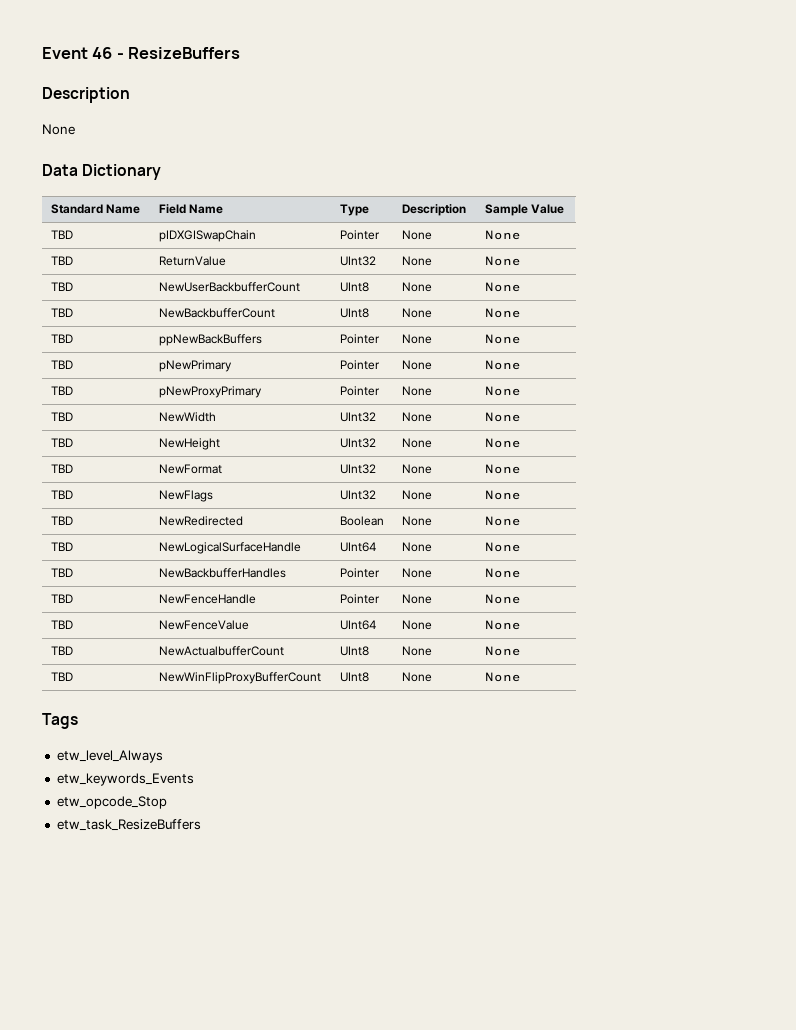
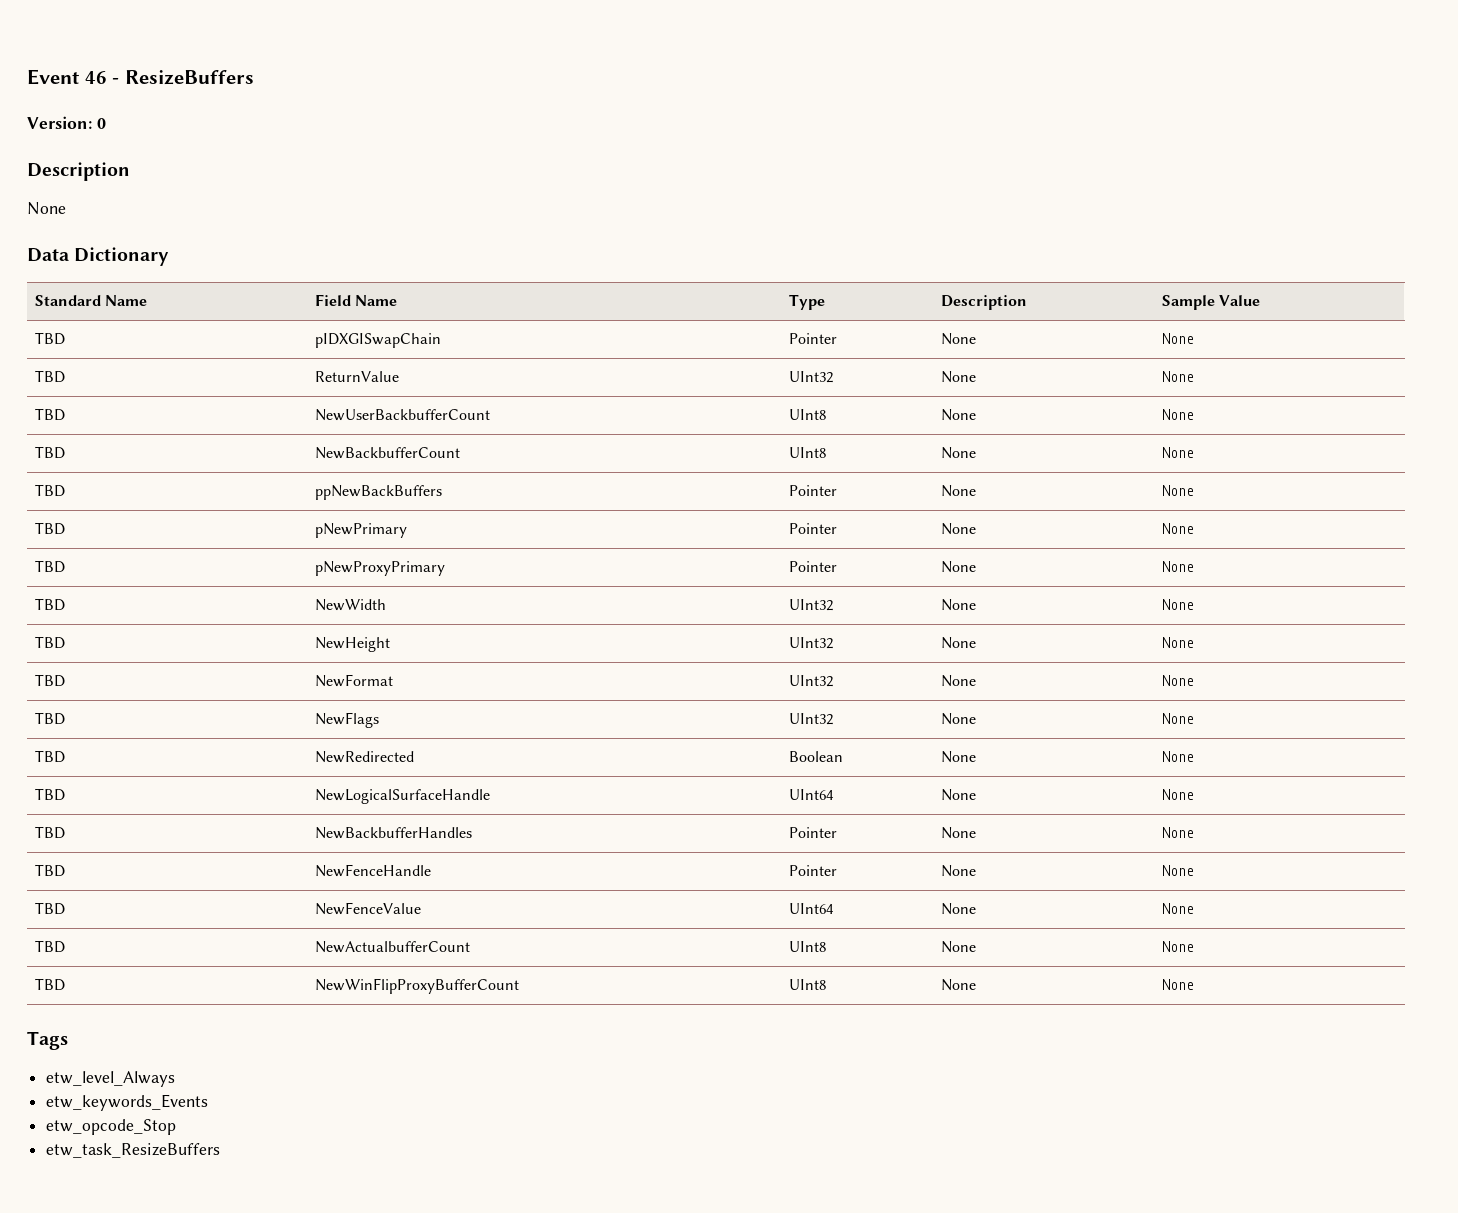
(241, 53) none -> [27,116,106,129] // Version: 0

